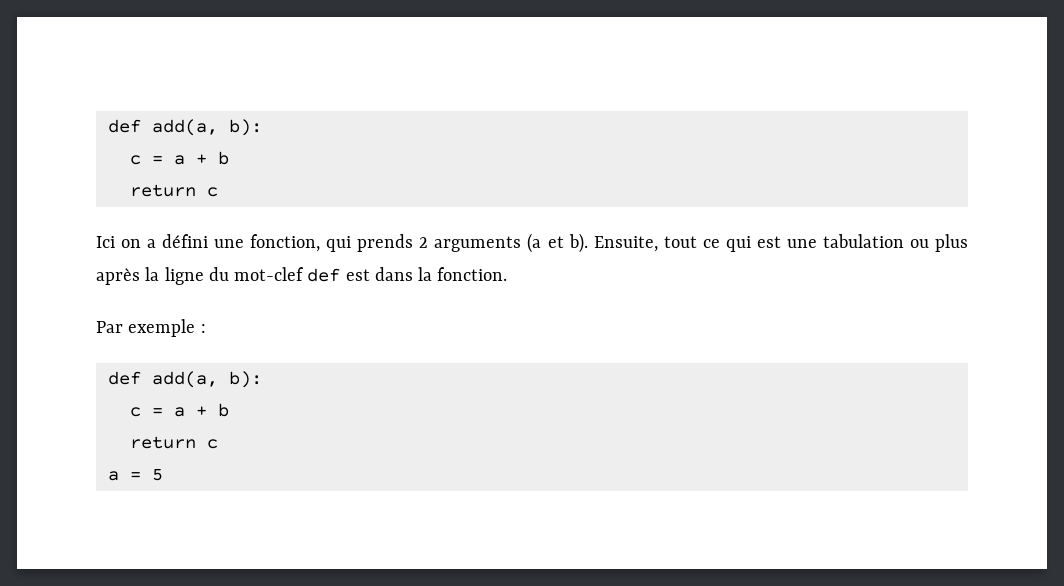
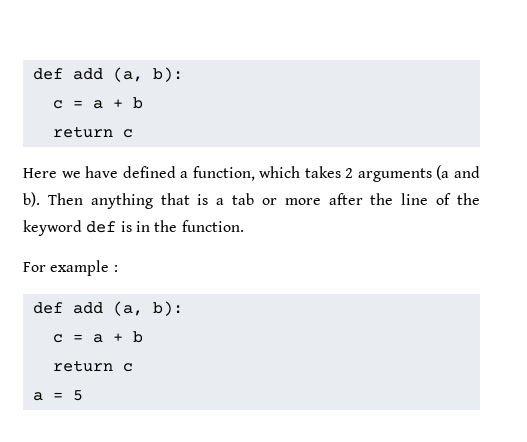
[107,119,262,136] [129,151,229,165] [129,184,218,197] [96,233,968,253] [96,267,508,285] [96,319,196,337] def add(a, b): // c = a + b // return c // Ici on a défini une fonction, qui prends 2 arguments (a et b). Ensuite, tout ce qui est une tabulation ou plus après la ligne du mot-clef def est dans la fonction. // Par exemple -> [32,67,183,82] [52,97,143,109] [52,126,133,138] [23,165,481,182] [23,192,481,209] [23,220,244,236] [23,260,110,276] def add (a, b): // c = a + b // return c // Here we have defined a function, which takes 2 arguments (a and b). Then anything that is a tab or more after the line of the keyword def is in the function. // For example
[151,371,218,388] add(a, -> [72,301,143,316] add (a,

